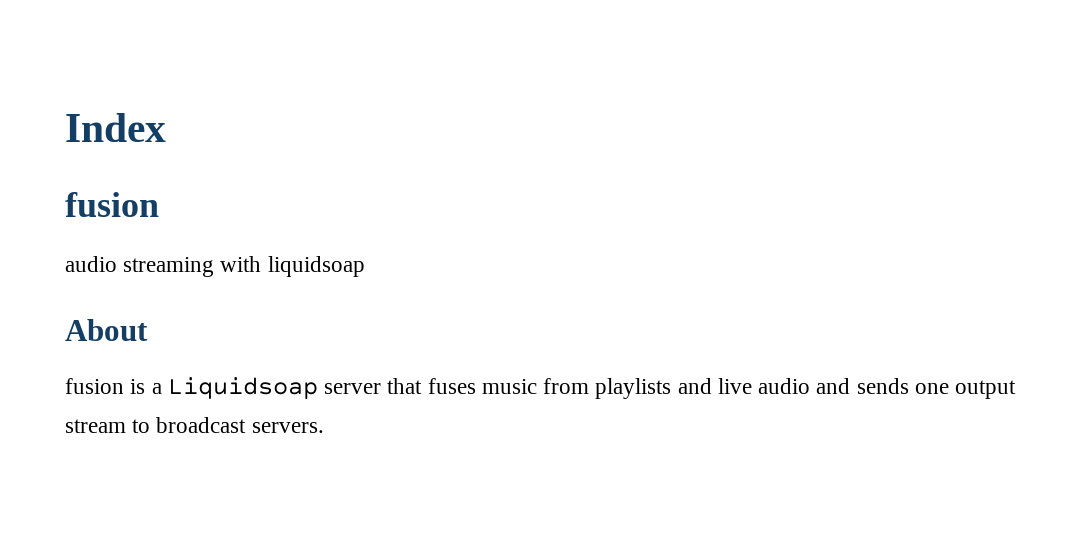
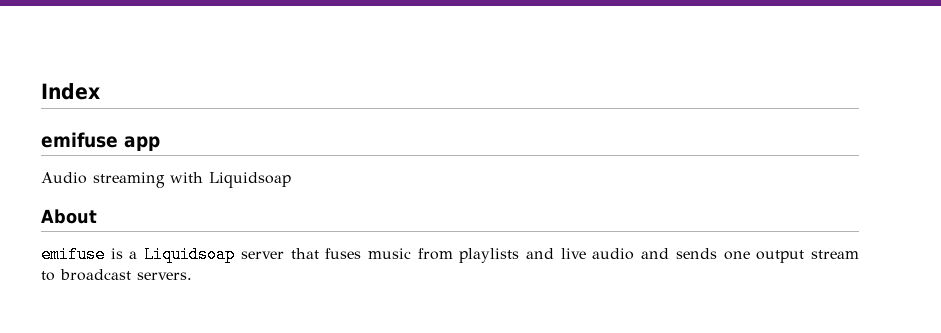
[65,192,159,217] [65,256,117,272] fusion // audio -> [41,132,160,151] [41,172,87,184] emifuse app // Audio
[267,256,365,277] liquidsoap -> [209,172,291,188] Liquidsoap
[65,378,124,394] fusion -> [41,246,105,263] emifuse

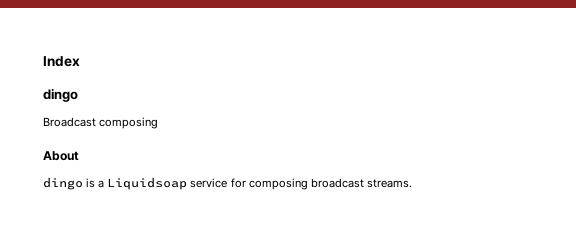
[41,132,160,151] [41,172,291,188] emifuse app // Audio streaming with Liquidsoap -> [43,88,78,102] [43,117,159,129] dingo // Broadcast composing
[41,246,105,263] emifuse -> [43,177,83,190] dingo
[240,248,860,263] [41,269,192,281] server that fuses music from playlists and live audio and sends one output stream to broadcast servers. -> [190,178,412,190] service for composing broadcast streams.

